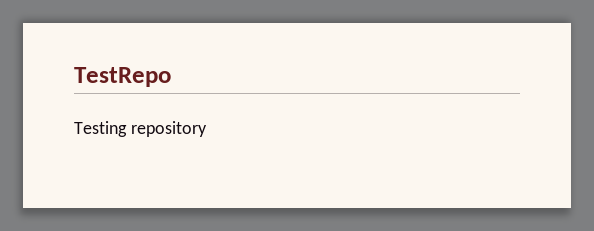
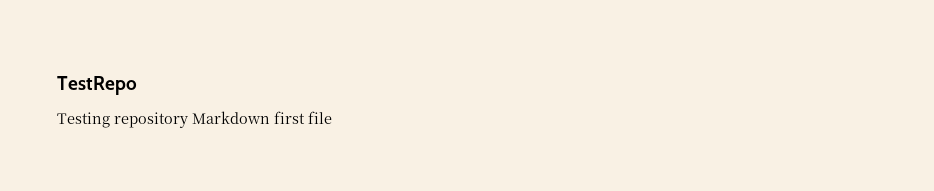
(207, 129) none -> [192,111,332,124] Markdown first file

